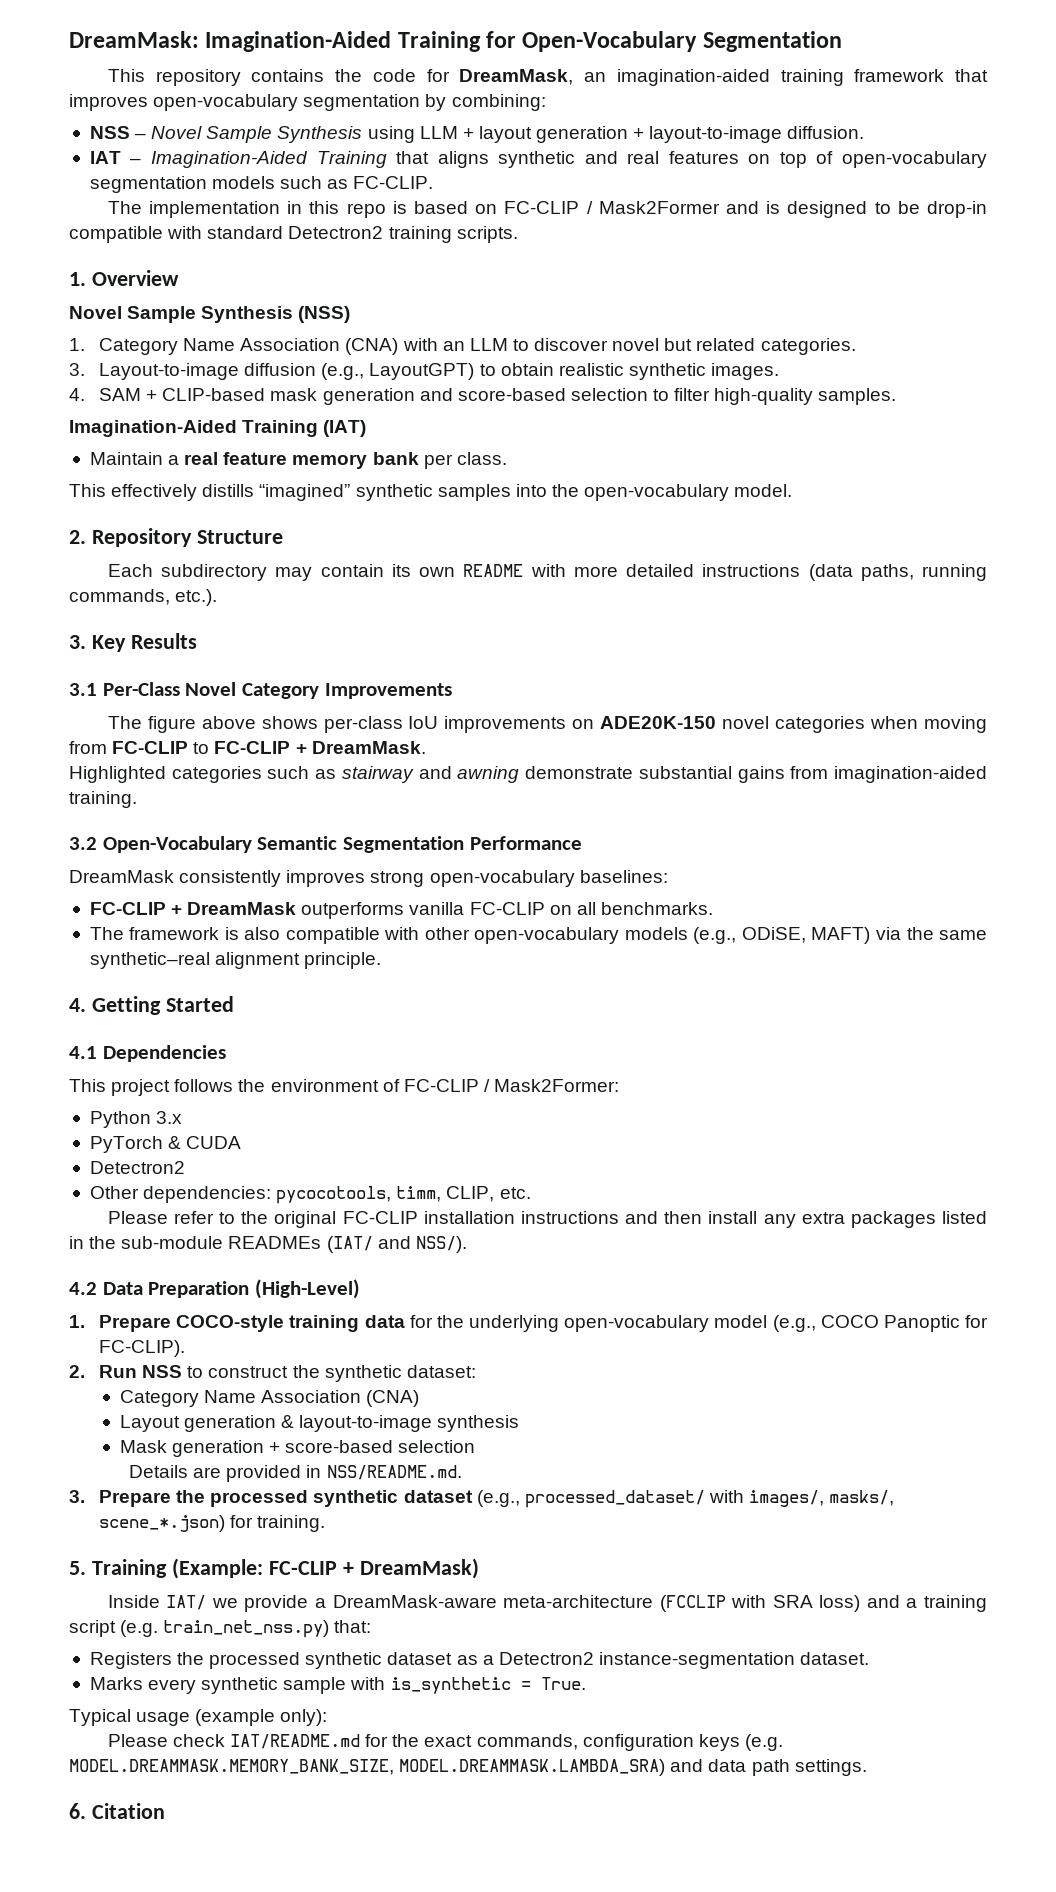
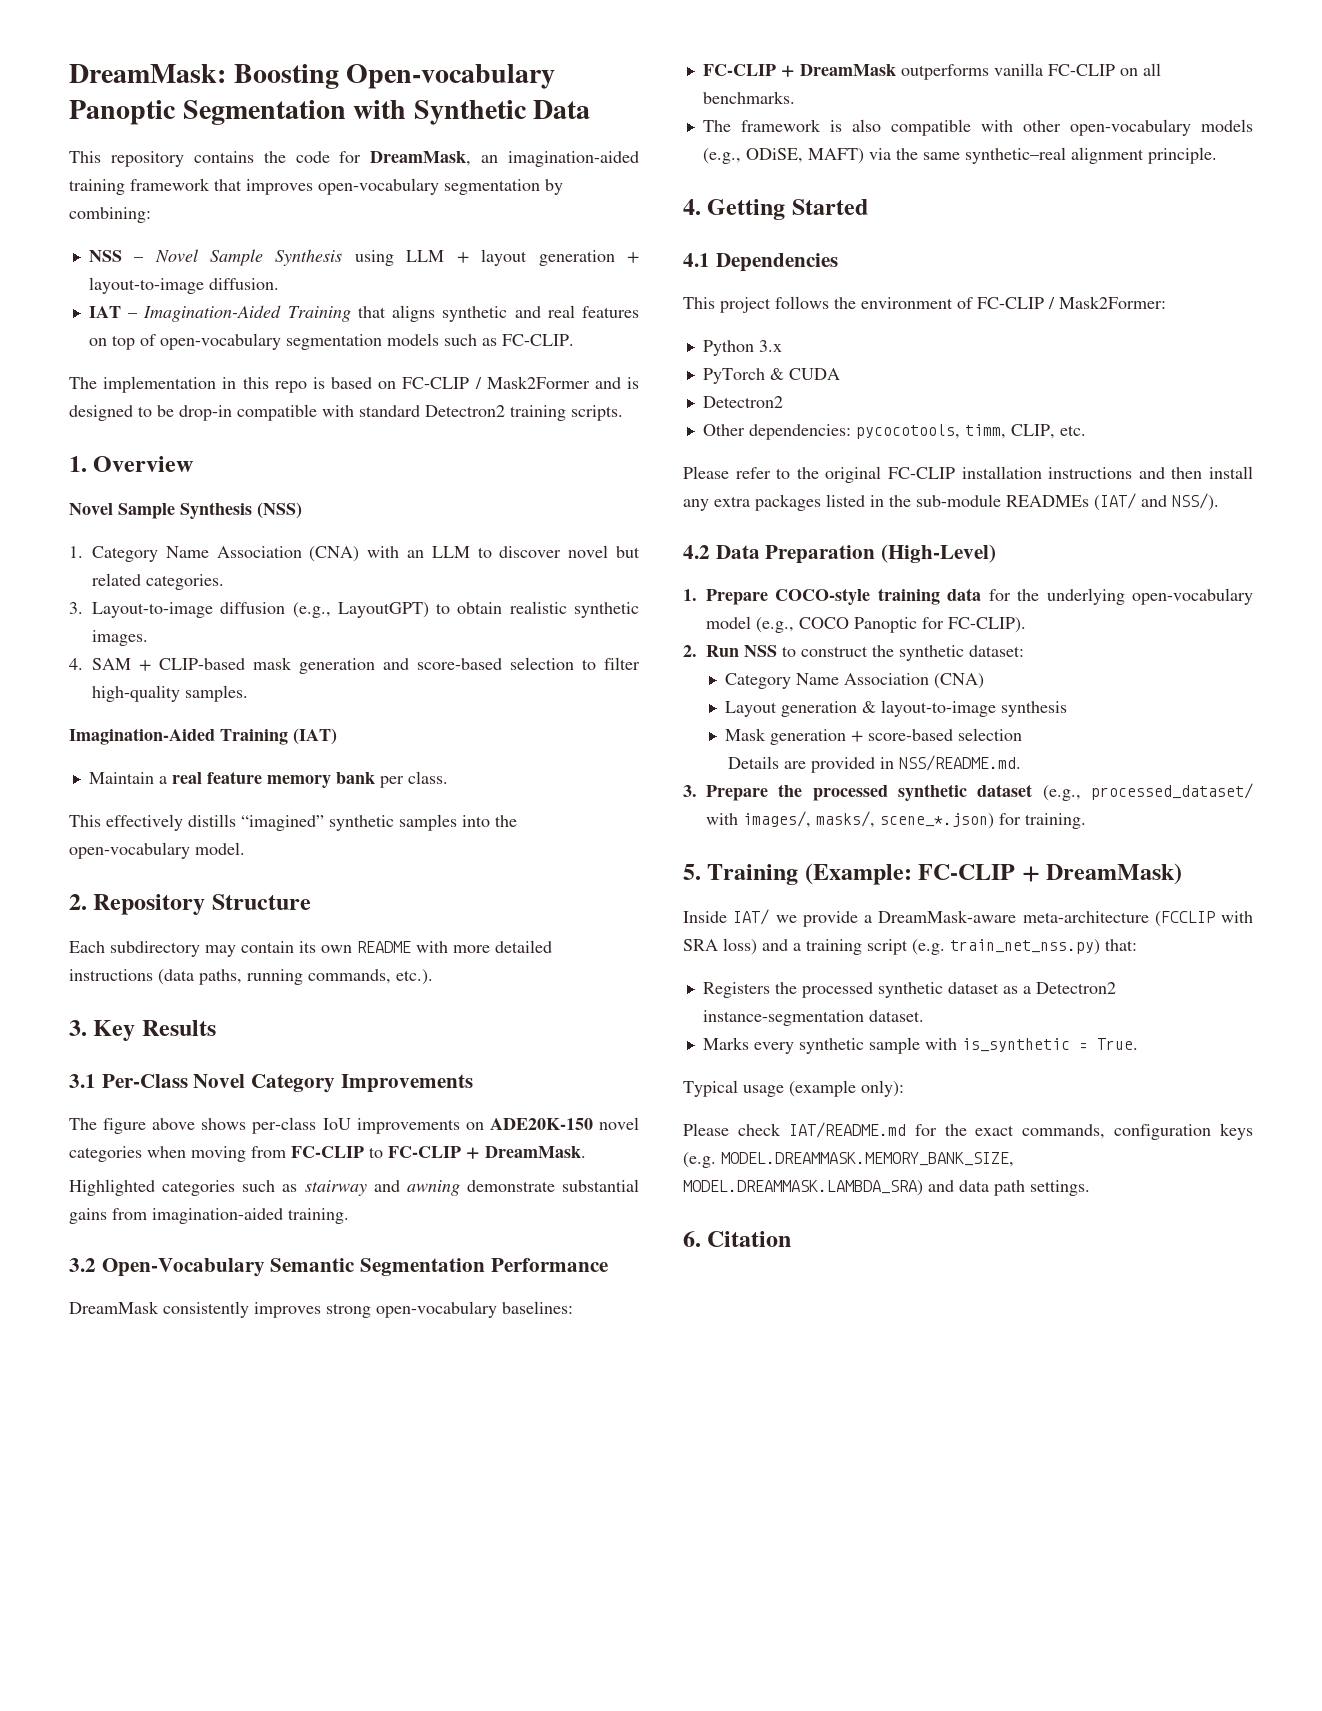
[205,31,842,52] Imagination-Aided Training for Open-Vocabulary Segmentation -> [233,64,556,89] [69,100,591,125] Boosting Open-vocabulary Panoptic Segmentation with Synthetic Data

